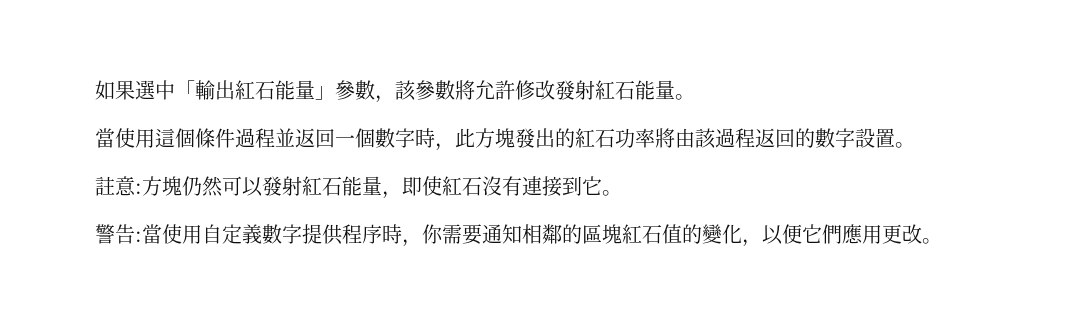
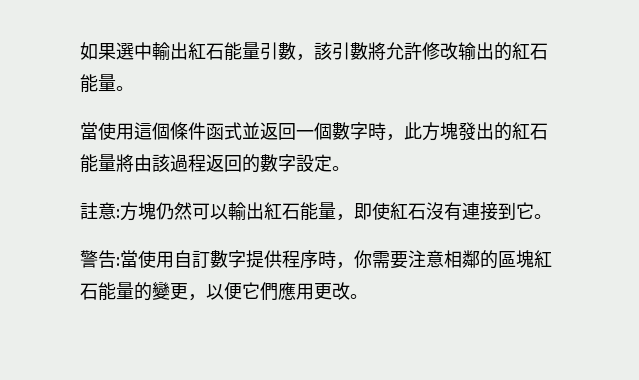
[175,80,435,103] 「輸出紅石能量」參數，該參 -> [152,42,350,61] 輸出紅石能量引數，該引
[555,80,595,100] 發射 -> [458,42,512,61] 输出的
[235,128,275,148] 過程 -> [206,122,242,140] 函式
[615,128,655,148] 功率 -> [80,154,116,173] 能量
[875,128,895,148] 置 -> [314,154,332,172] 定
[262,176,302,196] 發射 -> [228,202,264,220] 輸出
[222,224,262,244] 定義 -> [192,250,210,268] 訂
[482,224,522,244] 通知 -> [408,250,444,268] 注意
[662,224,742,244] 值的變化 -> [98,281,188,301] 能量的變更

